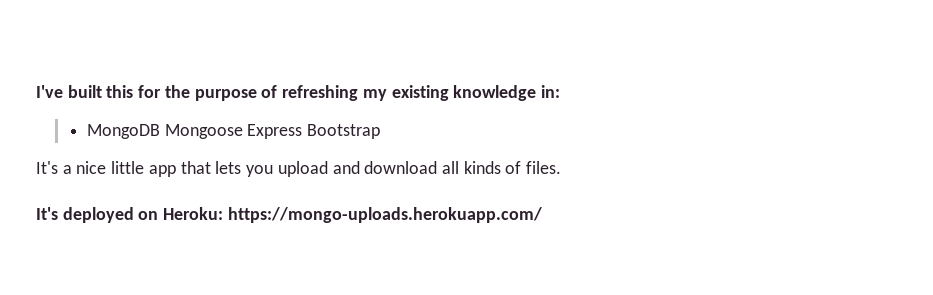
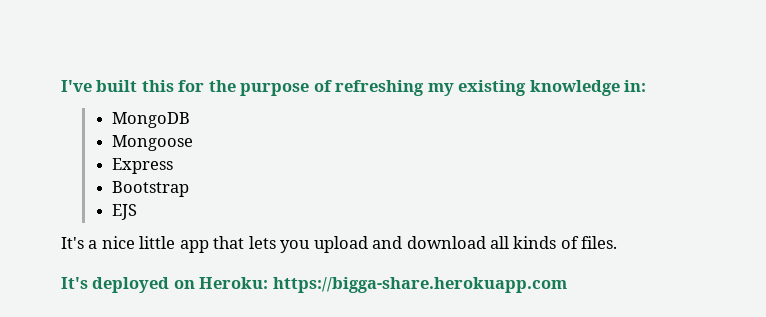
(160, 131) none -> (191, 120) //
(243, 131) none -> (194, 143) //
(303, 131) none -> (174, 166) //
(381, 131) none -> [112,204,138,220] // EJS
[227,207,542,223] https://mongo-uploads.herokuapp.com/ -> [272,277,567,293] https://bigga-share.herokuapp.com

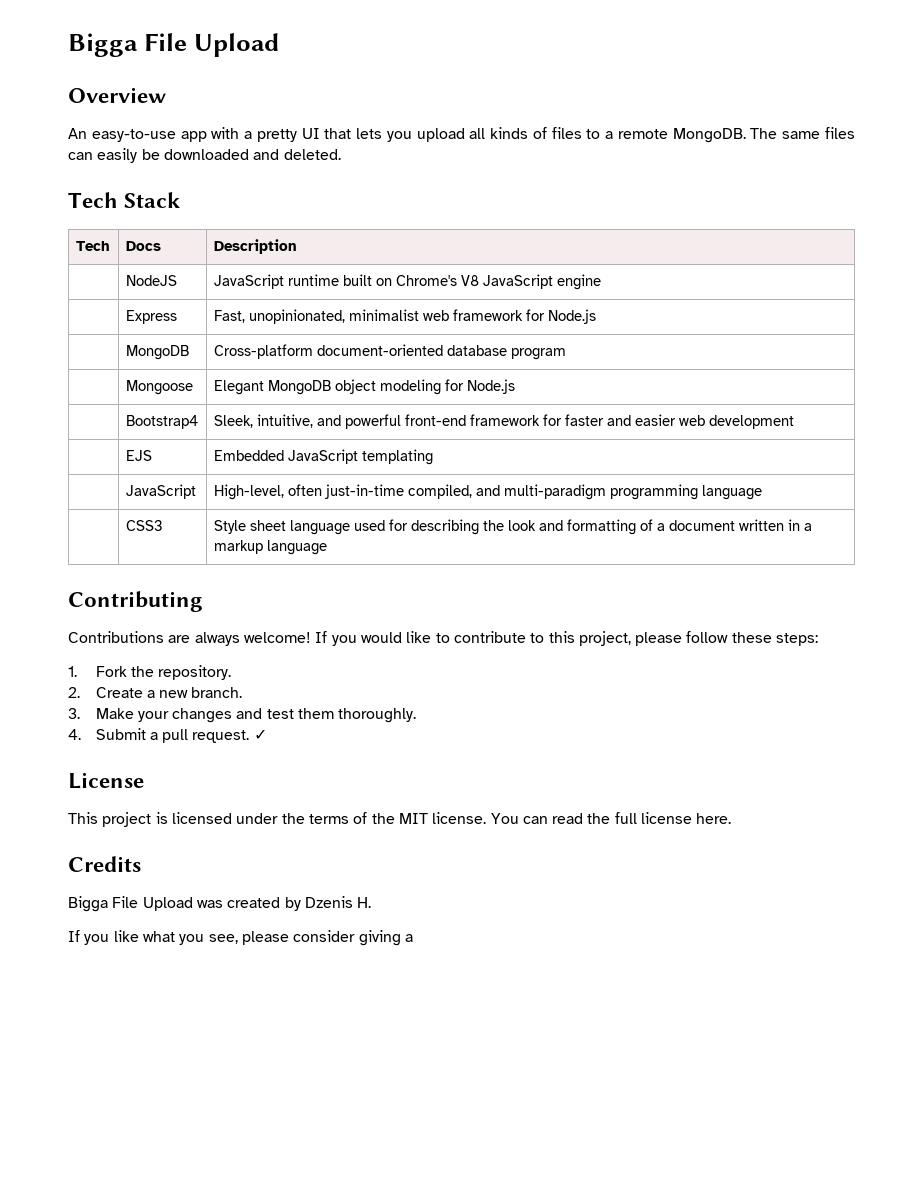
[61,80,647,96] [112,112,191,128] [112,135,194,151] [112,158,174,174] [112,181,190,197] [112,204,138,220] [61,236,209,253] I've built this for the purpose of refreshing my existing knowledge in: // MongoDB // Mongoose // Express // Bootstrap // EJS // It's a nice little app -> [68,33,280,57] [68,87,166,103] [68,127,320,142] Bigga File Upload // Overview // An easy-to-use app with a pretty UI
[372,236,486,249] and download -> (465, 135) none
[581,236,618,249] [61,277,567,293] files. // It's deployed on Heroku: https://bigga-share.herokuapp.com -> [551,127,856,143] [68,148,341,163] [68,192,181,208] [75,241,110,251] [125,241,161,251] [213,239,297,254] [125,275,177,286] [213,274,601,290] [125,310,177,324] [213,309,596,324] [125,345,189,360] [213,344,566,360] [125,380,193,395] [213,379,515,395] [125,415,198,429] [213,414,794,429] [125,450,152,461] [213,449,433,465] [125,484,196,499] [213,484,762,500] [125,520,163,531] [213,519,812,535] [213,540,327,555] [68,591,203,612] [68,631,819,646] [68,665,232,680] [68,687,243,698] [68,708,417,723] [68,728,267,743] [68,772,144,789] [68,812,732,827] [68,856,141,872] [68,896,372,912] [68,930,413,946] files to a remote MongoDB. The same files can easily be downloaded and deleted. // Tech Stack // Tech | Docs | Description // | NodeJS | JavaScript runtime built on Chrome's V8 JavaScript engine // | Express | Fast, unopinionated, minimalist web framework for Node.js // | MongoDB | Cross-platform document-oriented database program // | Mongoose | Elegant MongoDB object modeling for Node.js // | Bootstrap4 | Sleek, intuitive, and powerful front-end framework for faster and easier web development // | EJS | Embedded JavaScript templating // | JavaScript | High-level, often just-in-time compiled, and multi-paradigm programming language // | CSS3 | Style sheet language used for describing the look and formatting of a document written in a markup language // Contributing // Contributions are always welcome! If you would like to contribute to this project, please follow these steps: // 1. Fork the repository. // 2. Create a new branch. // 3. Make your changes and test them thoroughly. // 4. Submit a pull request. ✓ // License // This project is licensed under the terms of the MIT license. You can read the full license here. // Credits // Bigga File Upload was created by Dzenis H. // If you like what you see, please consider giving a

